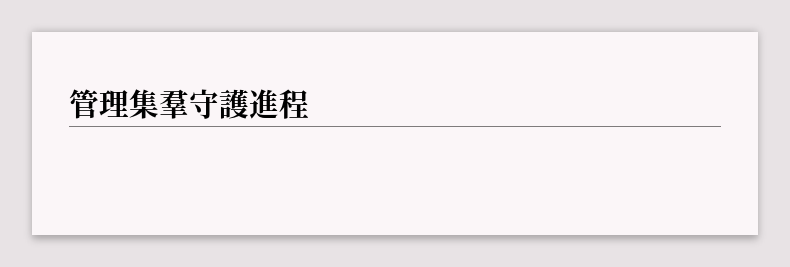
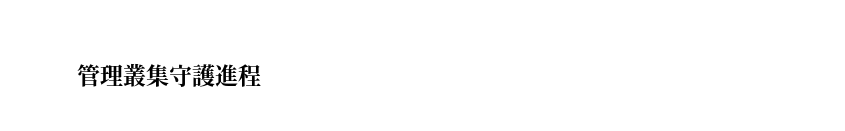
[129,89,189,119] 集羣 -> [123,63,169,87] 叢集

